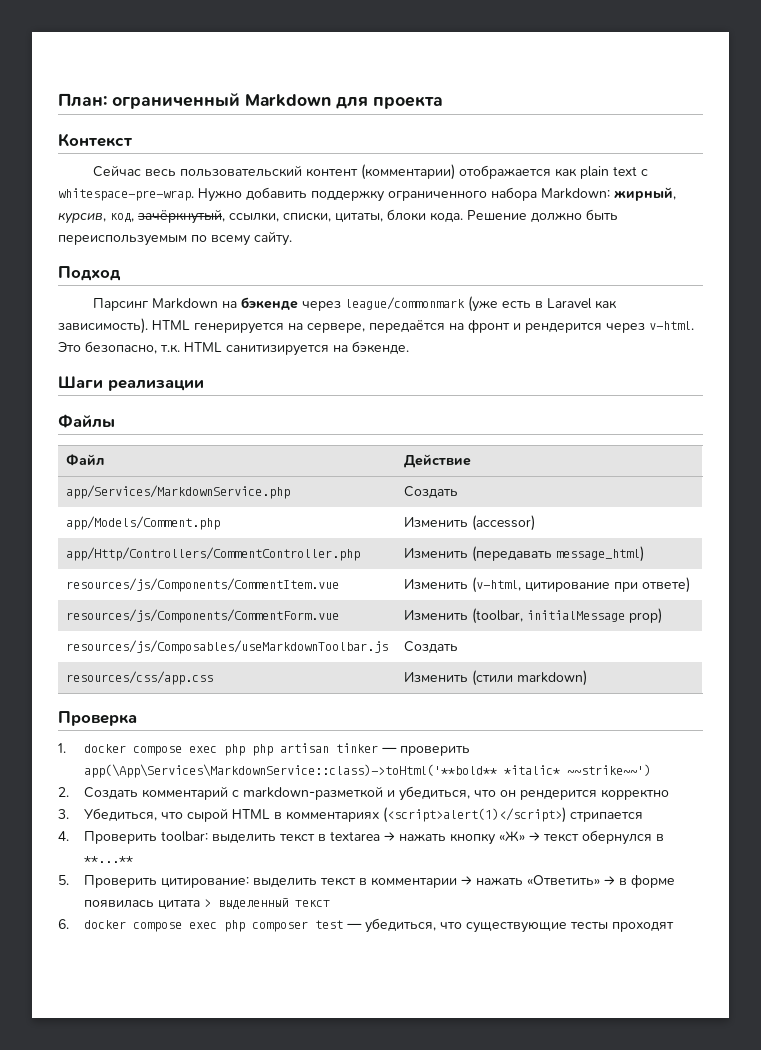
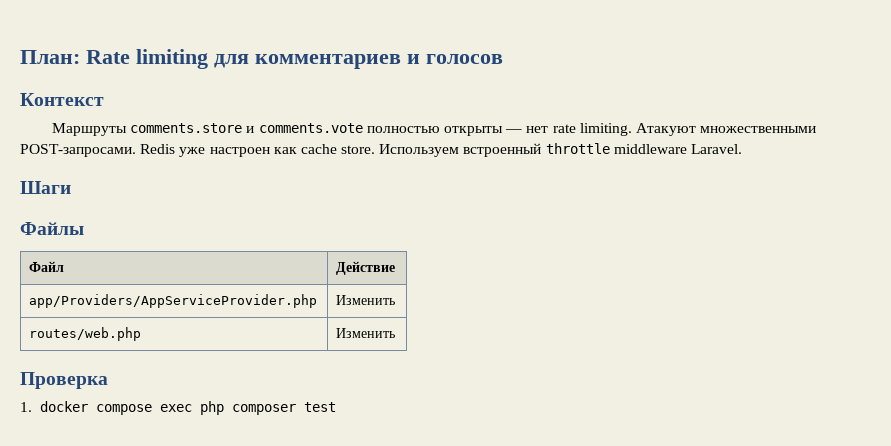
[112,93,443,109] [58,133,132,147] [92,164,648,180] [58,187,676,202] [58,209,618,224] [58,231,292,246] [58,266,121,281] [92,296,617,312] [58,318,694,334] [58,341,409,356] ограниченный Markdown для проекта // Контекст // Сейчас весь пользовательский контент (комментарии) отображается как plain text с whitespace-pre-wrap. Нужно добавить поддержку ограниченного набора Markdown: жирный, курсив, код, зачёркнутый, ссылки, списки, цитаты, блоки кода. Решение должно быть переиспользуемым по всему сайту. // Подход // Парсинг Markdown на бэкенде через league/commonmark (уже есть в Laravel как зависимость). HTML генерируется на сервере, передаётся на фронт и рендерится через v-html. Это безопасно, т.к. HTML санитизируется на бэкенде. -> [86,49,503,69] [20,93,104,106] [52,123,817,136] [20,143,743,157] Rate limiting для комментариев и голосов // Контекст // Маршруты comments.store и comments.vote полностью открыты — нет rate limiting. Атакуют множественными POST-запросами. Redis уже настроен как cache store. Используем встроенный throttle middleware Laravel.
[108,379,204,391] реализации -> (71, 187) none
[66,485,291,499] [404,486,459,498] [66,516,221,530] [404,515,536,531] [66,547,361,561] [404,546,645,562] [66,578,340,592] [404,577,691,593] [66,609,340,623] [404,608,663,624] [66,640,389,654] [404,641,459,653] [66,671,214,685] [404,670,588,686] app/Services/MarkdownService.php | Создать // app/Models/Comment.php | Изменить (accessor) // app/Http/Controllers/CommentController.php | Изменить (передавать message_html) // resources/js/Components/CommentItem.vue | Изменить (v-html, цитирование при ответе) // resources/js/Components/CommentForm.vue | Изменить (toolbar, initialMessage prop) // resources/js/Composables/useMarkdownToolbar.js | Создать // resources/css/app.css | Изменить (стили markdown) -> [29,294,318,308] [336,295,396,305] [29,327,142,341] [336,328,396,338] app/Providers/AppServiceProvider.php | Изменить // routes/web.php | Изменить
[251,743,470,756] [83,764,651,778] [58,786,669,801] [58,807,643,823] [58,830,664,845] [83,856,133,863] [58,874,675,888] [83,898,330,910] [58,918,674,933] php artisan tinker — проверить app(\App\Services\MarkdownService::class)->toHtml('**bold** *italic* ~~strike~~') // 2. Создать комментарий с markdown-разметкой и убедиться, что он рендерится корректно // 3. Убедиться, что сырой HTML в комментариях (<script>alert(1)</script>) стрипается // 4. Проверить toolbar: выделить текст в textarea → нажать кнопку «Ж» → текст обернулся в **...** // 5. Проверить цитирование: выделить текст в комментарии → нажать «Ответить» → в форме появилась цитата > выделенный текст // 6. docker compose exec php composer test — убедиться, что существующие тесты проходят -> [231,402,336,415] composer test

